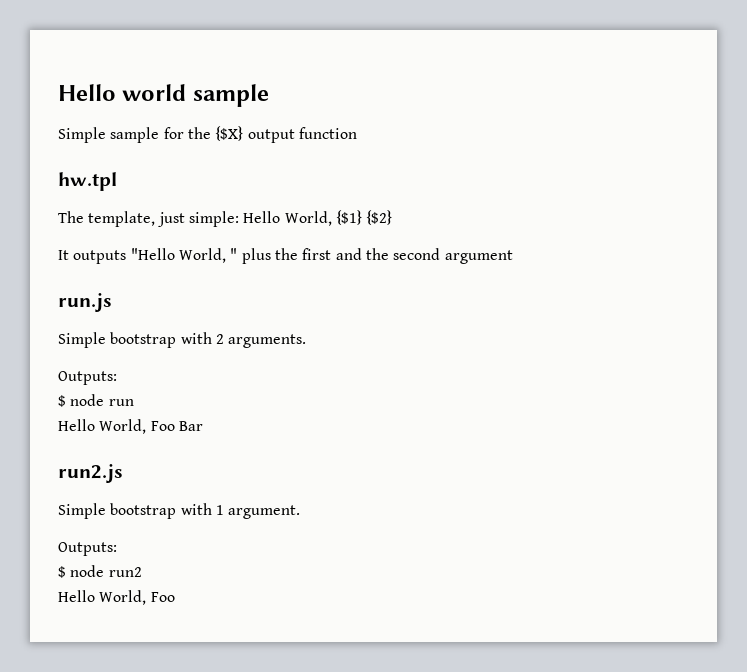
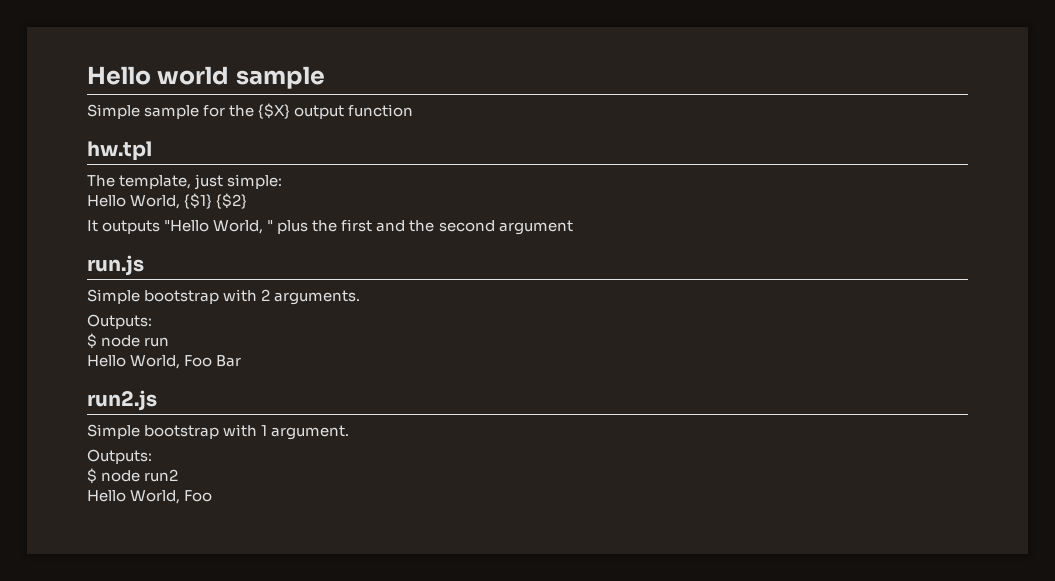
(239, 219) none -> (283, 181) //

